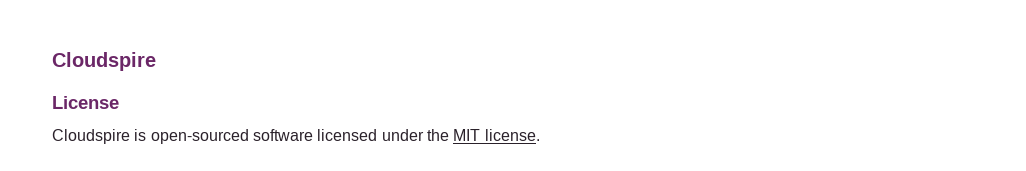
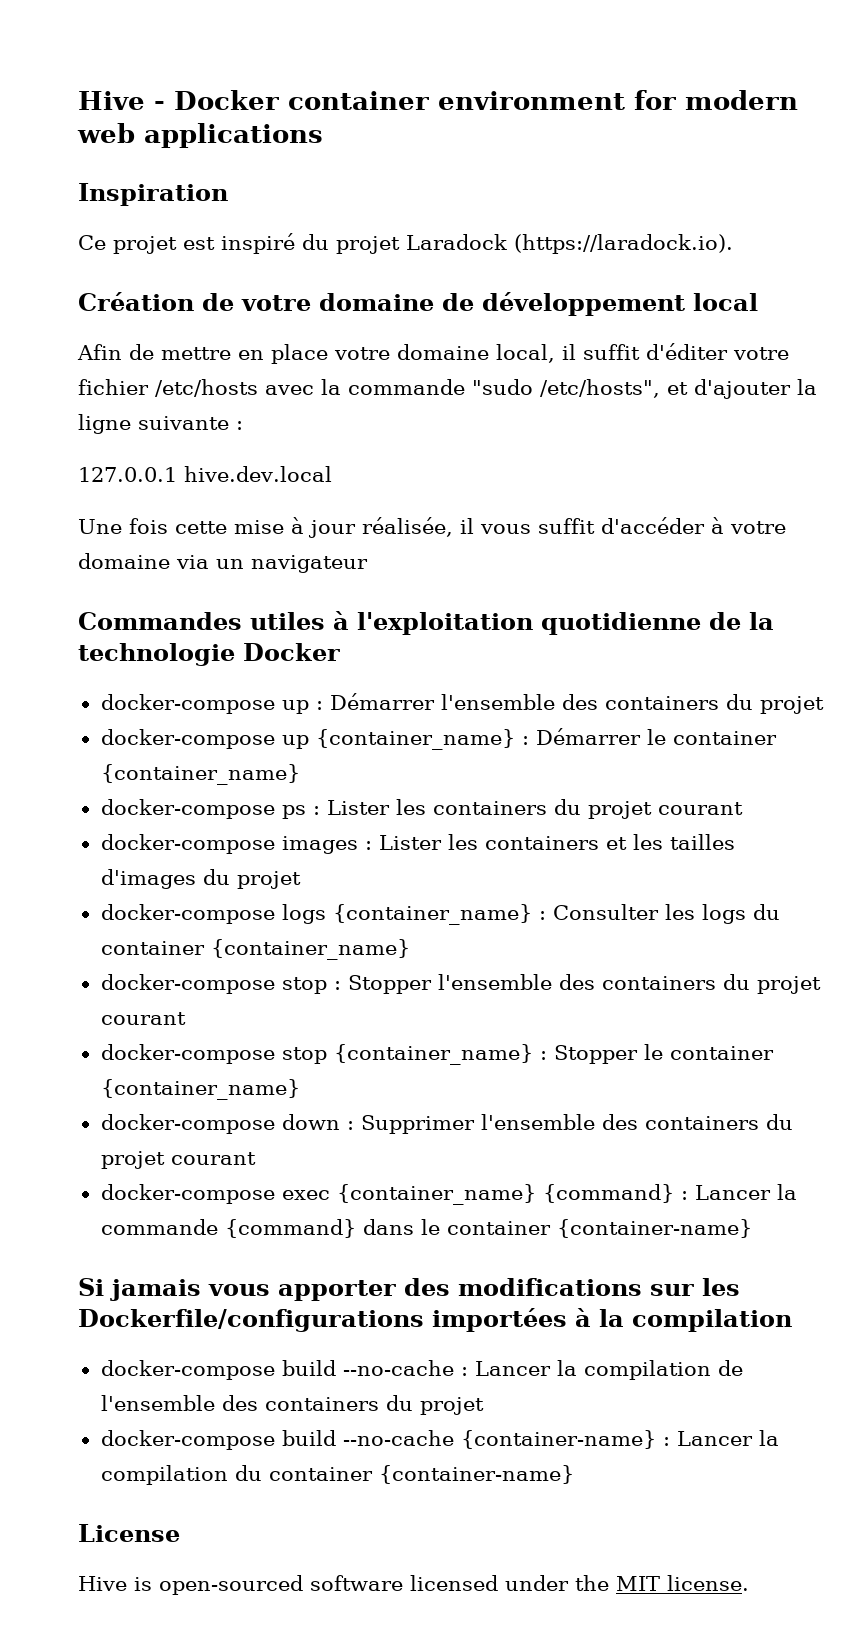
[52,52,156,71] Cloudspire -> [78,90,798,110] [77,123,323,148] [78,183,228,206] [78,233,733,254] [78,292,758,316] [77,343,789,364] [78,379,817,399] [78,414,243,434] [78,466,332,482] [78,517,786,538] [78,553,368,573] [78,611,774,635] [78,643,340,666] [100,693,824,714] [100,728,777,750] [100,764,300,785] [100,799,743,819] [100,834,735,854] [100,869,301,889] [100,904,780,925] [100,939,410,960] [100,974,821,994] [100,1012,186,1025] [100,1044,774,1065] [100,1079,300,1100] [100,1114,793,1134] [100,1151,256,1169] [100,1184,797,1205] [100,1219,752,1238] [78,1278,740,1301] [78,1308,792,1332] [100,1360,743,1380] [100,1395,484,1415] [100,1430,779,1450] [100,1465,574,1485] Hive - Docker container environment for modern web applications // Inspiration // Ce projet est inspiré du projet Laradock (https://laradock.io). // Création de votre domaine de développement local // Afin de mettre en place votre domaine local, il suffit d'éditer votre fichier /etc/hosts avec la commande "sudo /etc/hosts", et d'ajouter la ligne suivante : // 127.0.0.1 hive.dev.local // Une fois cette mise à jour réalisée, il vous suffit d'accéder à votre domaine via un navigateur // Commandes utiles à l'exploitation quotidienne de la technologie Docker // docker-compose up : Démarrer l'ensemble des containers du projet // docker-compose up {container_name} : Démarrer le container {container_name} // docker-compose ps : Lister les containers du projet courant // docker-compose images : Lister les containers et les tailles d'images du projet // docker-compose logs {container_name} : Consulter les logs du container {container_name} // docker-compose stop : Stopper l'ensemble des containers du projet courant // docker-compose stop {container_name} : Stopper le container {container_name} // docker-compose down : Supprimer l'ensemble des containers du projet courant // docker-compose exec {container_name} {command} : Lancer la commande {command} dans le container {container-name} // Si jamais vous apporter des modifications sur les Dockerfile/configurations importées à la compilation // docker-compose build --no-cache : Lancer la compilation de l'ensemble des containers du projet // docker-compose build --no-cache {container-name} : Lancer la compilation du container {container-name}
[52,129,130,144] Cloudspire -> [78,1576,127,1591] Hive

